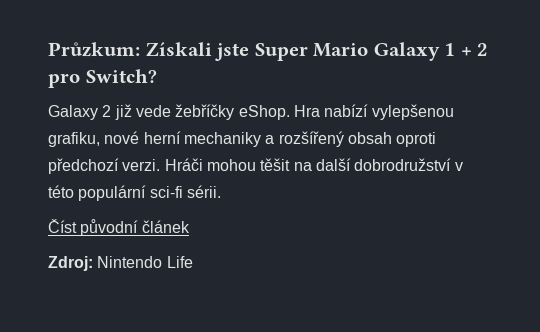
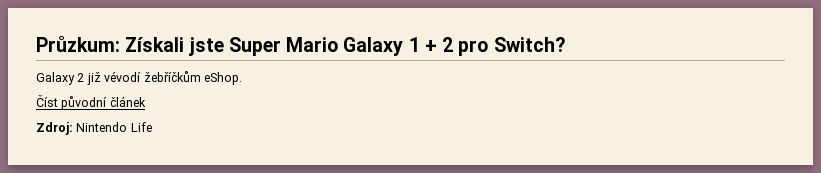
[135,104,235,120] vede žebříčky -> [104,71,201,82] vévodí žebříčkům
[293,104,454,120] [48,131,437,147] [48,158,463,174] [48,185,221,201] Hra nabízí vylepšenou grafiku, nové herní mechaniky a rozšířený obsah oproti předchozí verzi. Hráči mohou těšit na další dobrodružství v této populární sci-fi sérii. -> (242, 78) none

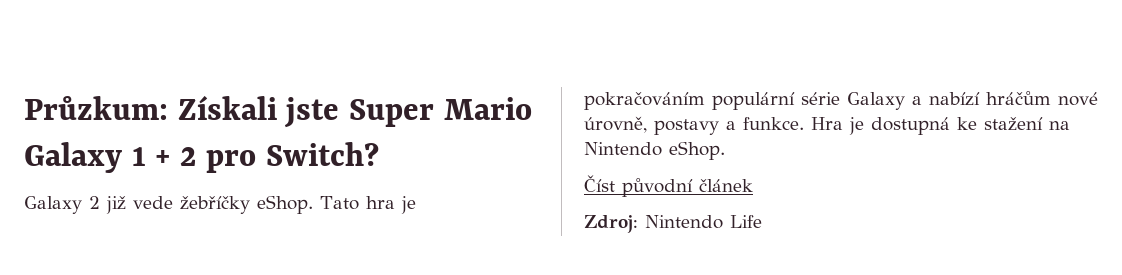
[104,71,201,82] vévodí žebříčkům -> [133,195,416,214] [584,91,1098,110] [584,116,1070,135] [584,142,662,156] vede žebříčky eShop. Tato hra je pokračováním populární série Galaxy a nabízí hráčům nové úrovně, postavy a funkce. Hra je dostupná ke stažení na Nintendo

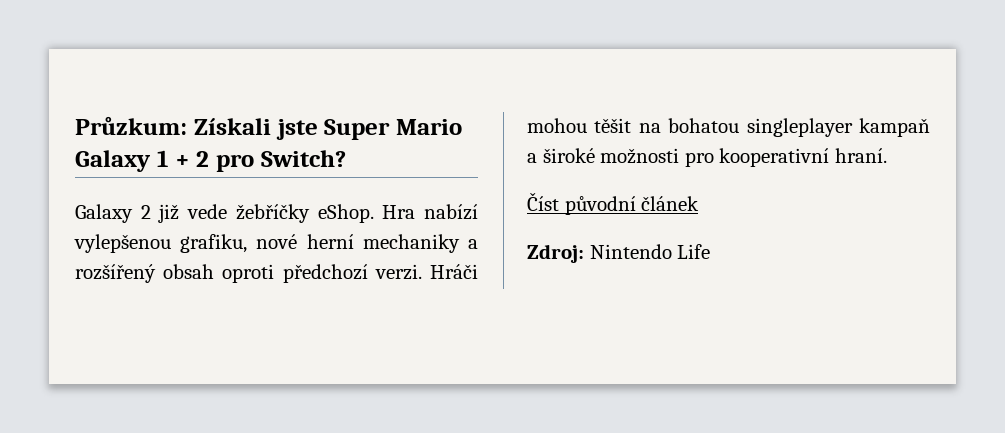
[320,196,416,214] [584,91,1098,110] [584,116,1070,135] [584,141,725,160] Tato hra je pokračováním populární série Galaxy a nabízí hráčům nové úrovně, postavy a funkce. Hra je dostupná ke stažení na Nintendo eShop. -> [382,204,478,220] [74,234,478,253] [75,264,478,283] [527,118,930,137] [527,148,887,167] Hra nabízí vylepšenou grafiku, nové herní mechaniky a rozšířený obsah oproti předchozí verzi. Hráči mohou těšit na bohatou singleplayer kampaň a široké možnosti pro kooperativní hraní.

